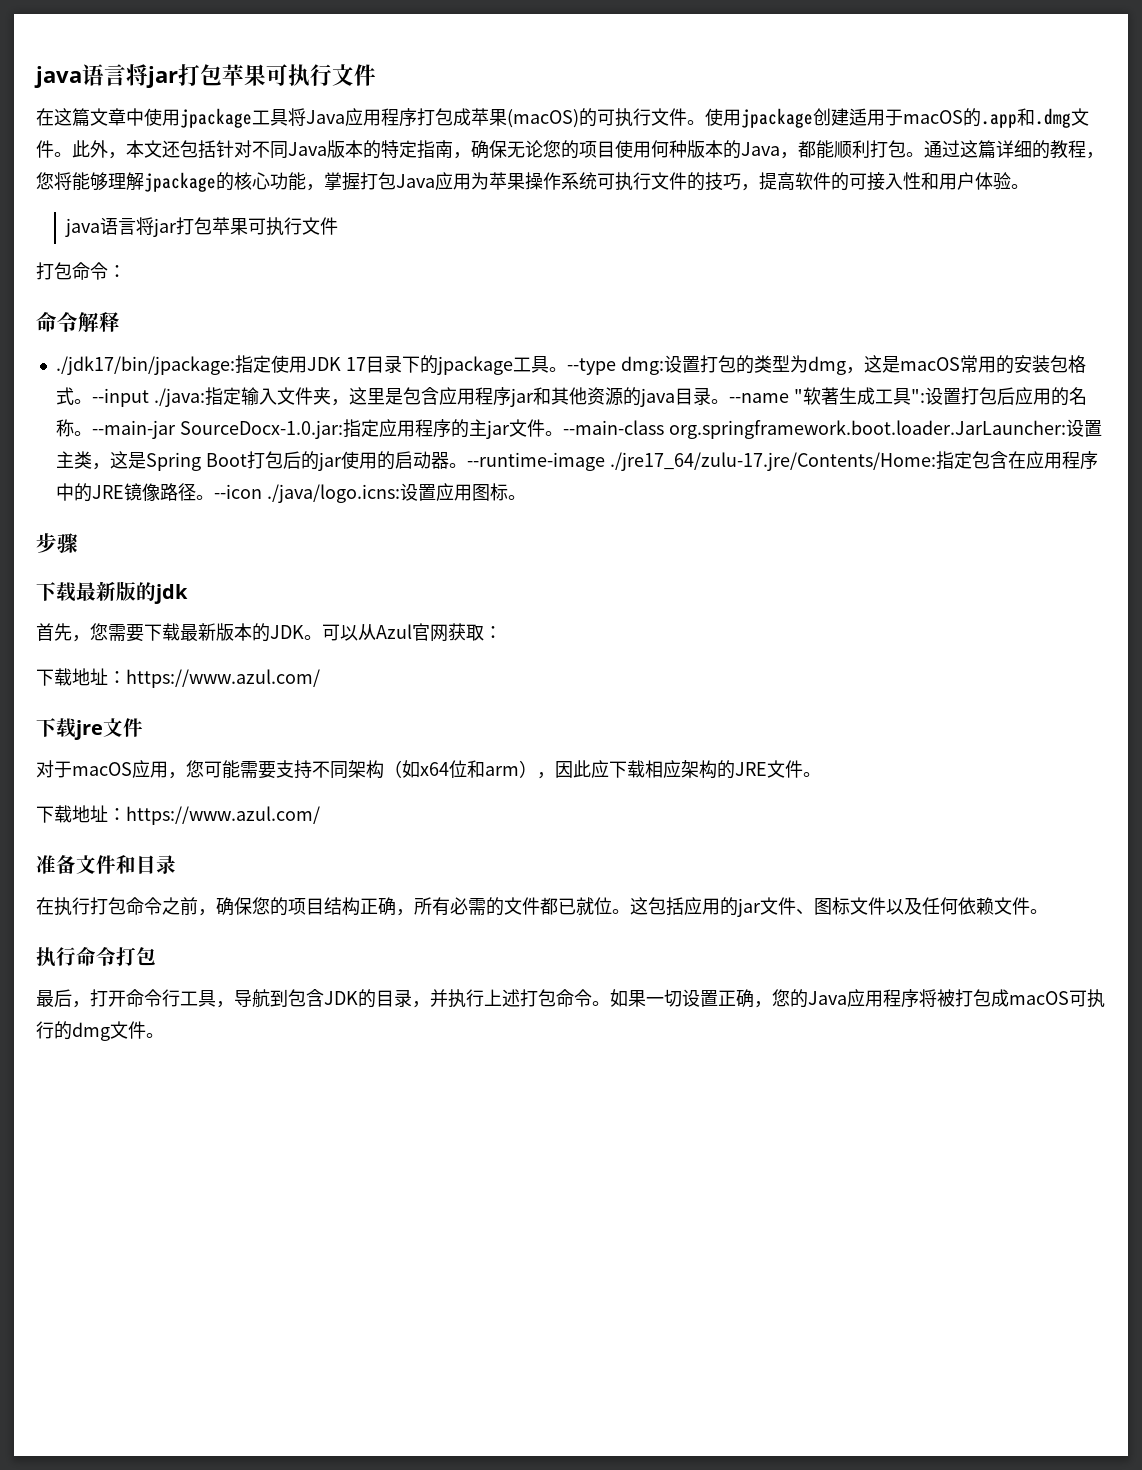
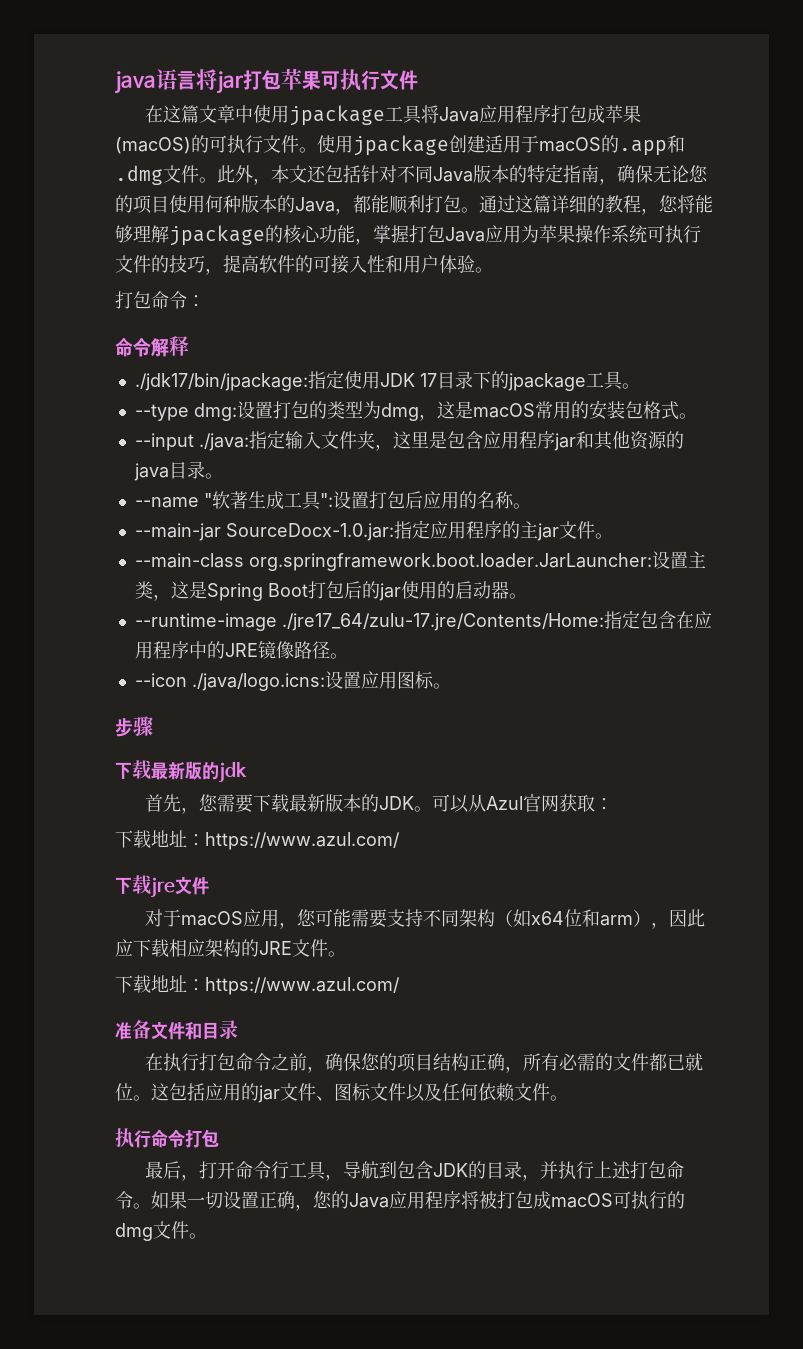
[65,217,339,237] // java语言将jar打包苹果可执行文件 -> (493, 270) none
(567, 369) none -> (640, 386) //
(92, 401) none -> (697, 416) //
(729, 401) none -> (223, 476) //
(92, 433) none -> (531, 506) //
(563, 433) none -> (613, 536) //
(467, 465) none -> (527, 596) //
(214, 497) none -> (348, 656) //

